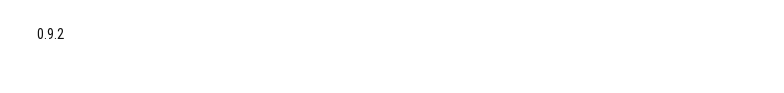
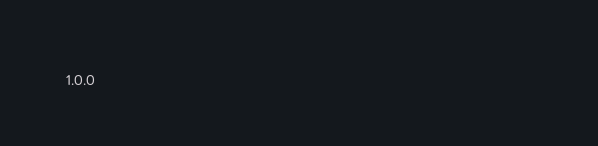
[37,28,64,39] 0.9.2 -> [66,75,95,85] 1.0.0

